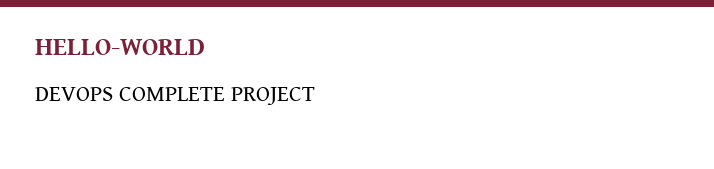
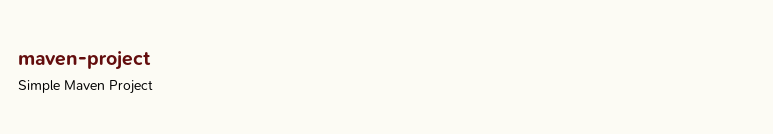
[35,39,205,55] [35,87,316,105] HELLO-WORLD // DEVOPS COMPLETE PROJECT -> [18,51,151,70] [18,80,153,94] maven-project // Simple Maven Project

